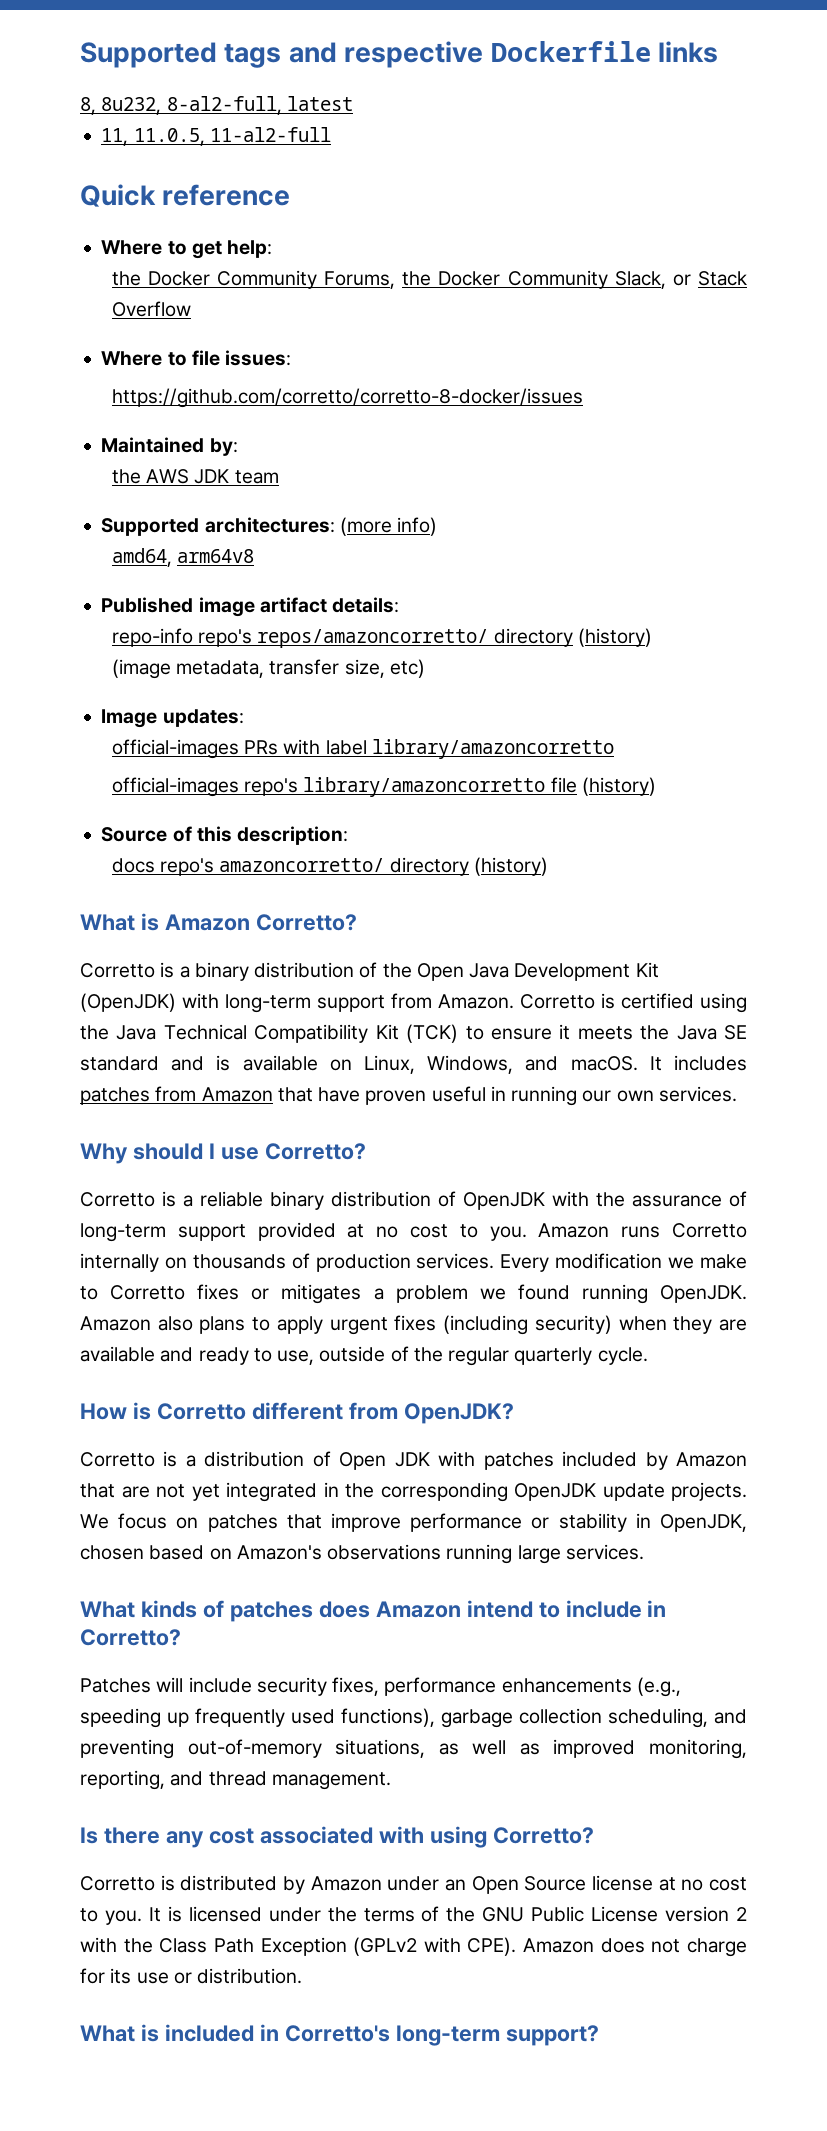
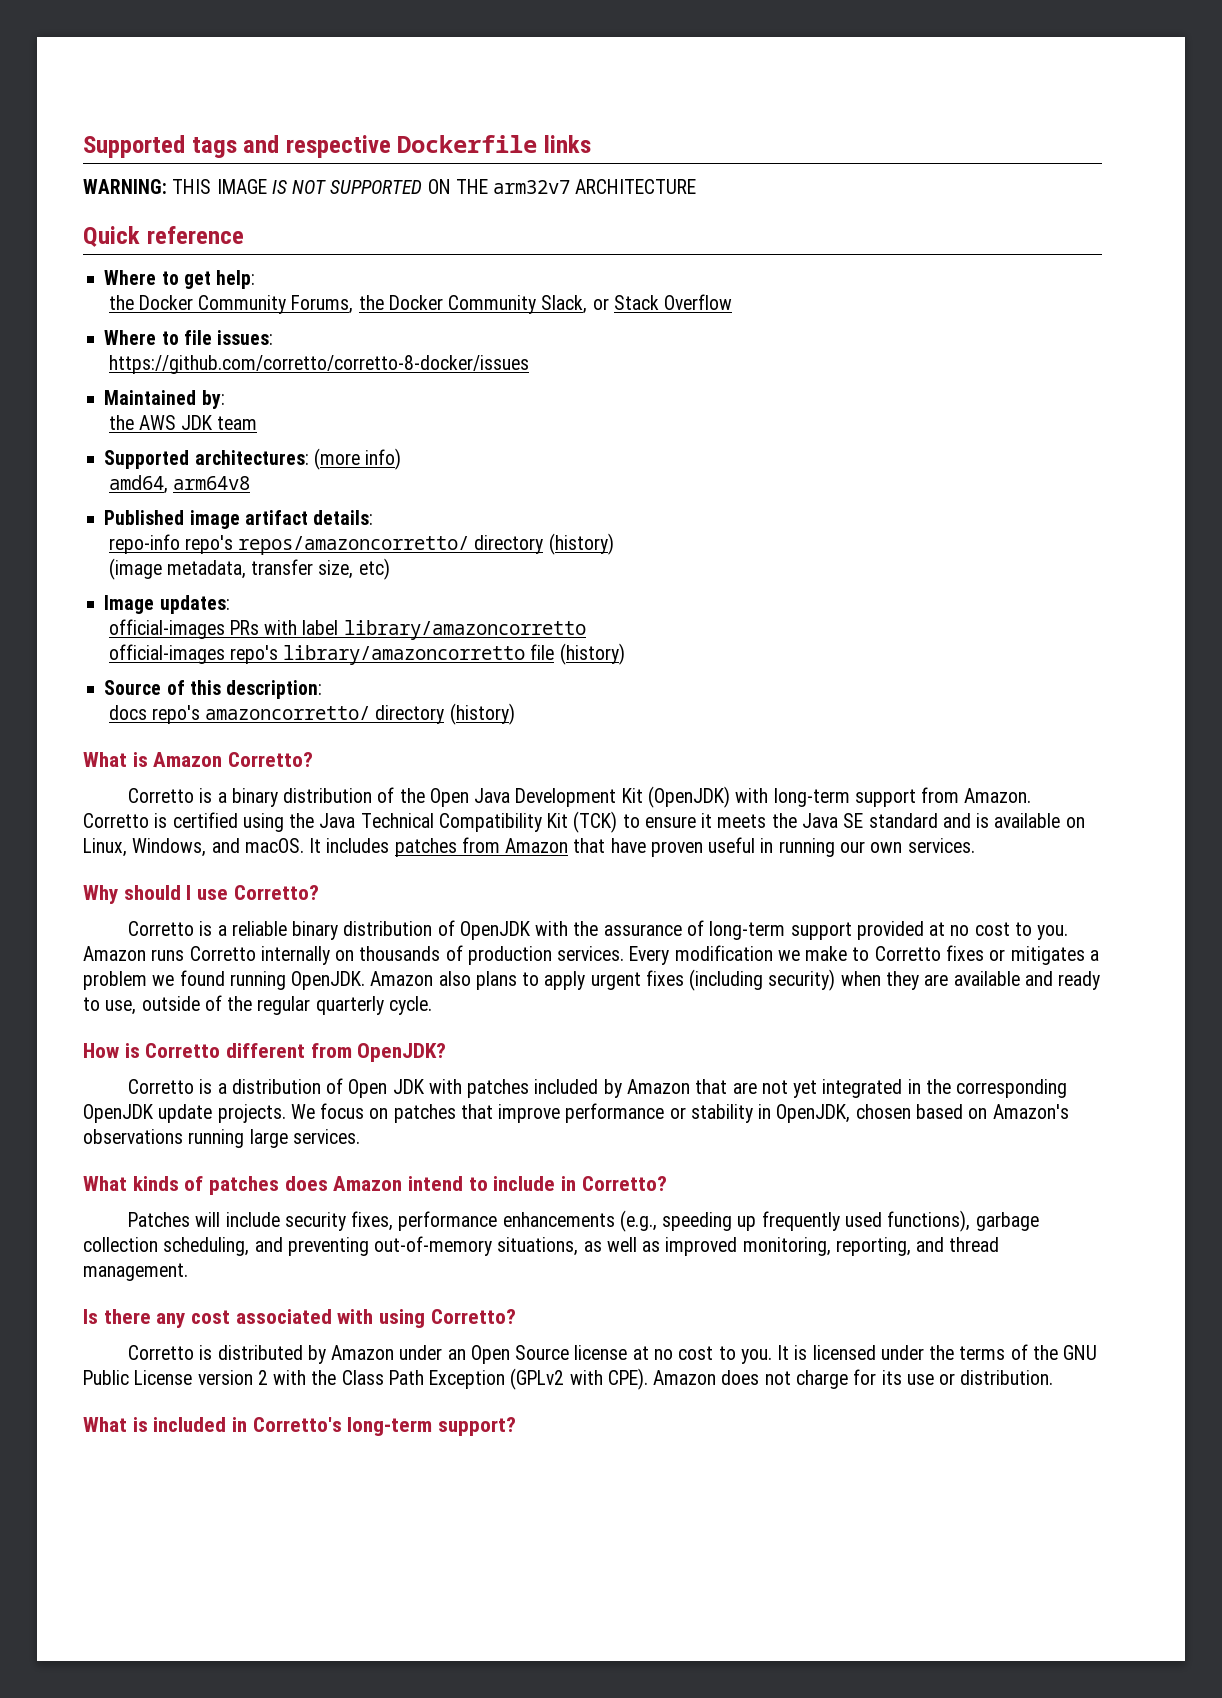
[80,96,353,115] [101,127,331,146] 8, 8u232, 8-al2-full, latest // 11, 11.0.5, 11-al2-full -> [83,179,697,194] WARNING: THIS IMAGE IS NOT SUPPORTED ON THE arm32v7 ARCHITECTURE

